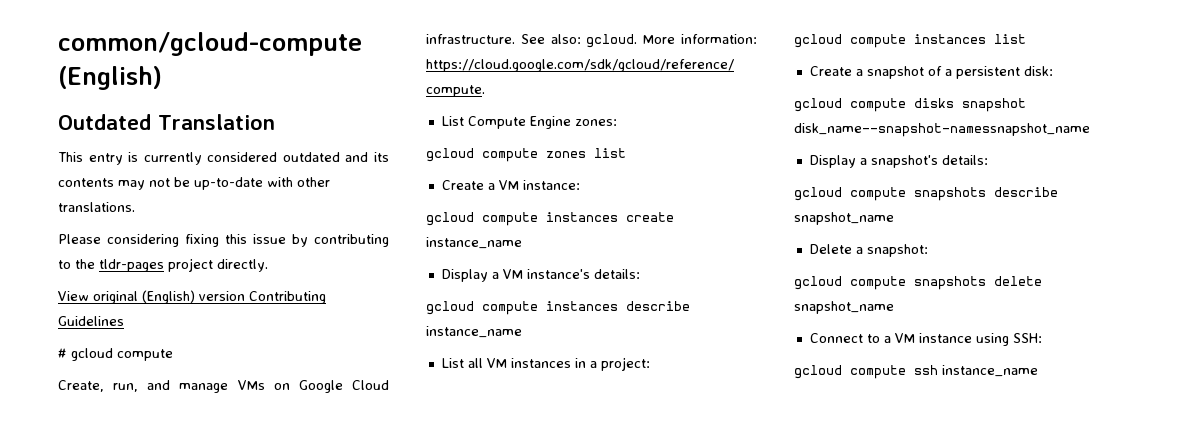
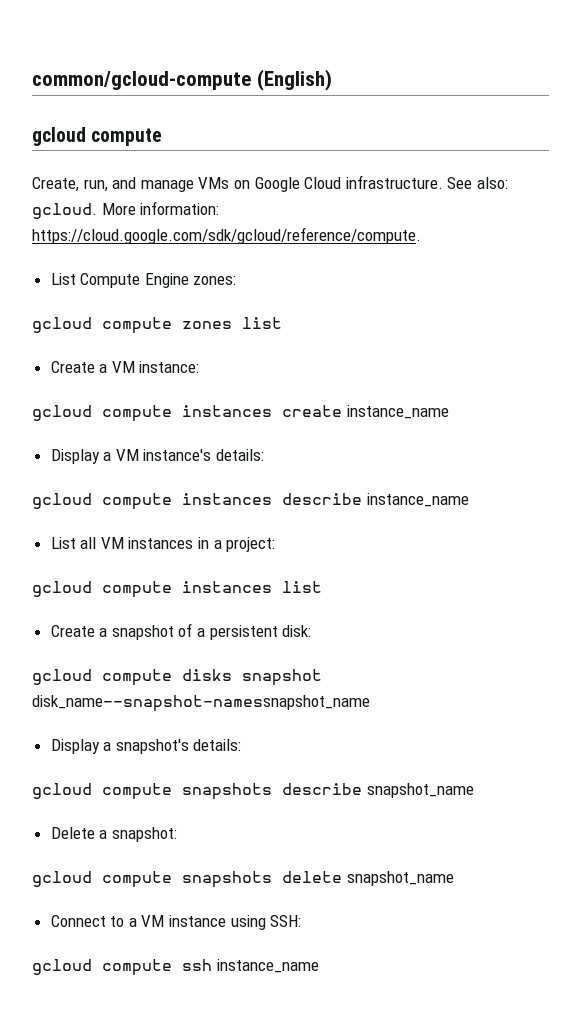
[58,114,275,130] [58,152,389,165] [58,177,330,190] [58,202,135,212] [58,234,389,247] [58,258,268,272] [58,290,326,304] [58,316,124,326] [58,348,67,358] Outdated Translation // This entry is currently considered outdated and its contents may not be up-to-date with other translations. // Please considering fixing this issue by contributing to the tldr-pages project directly. // View original (English) version Contributing Guidelines // # -> (332, 80) none

